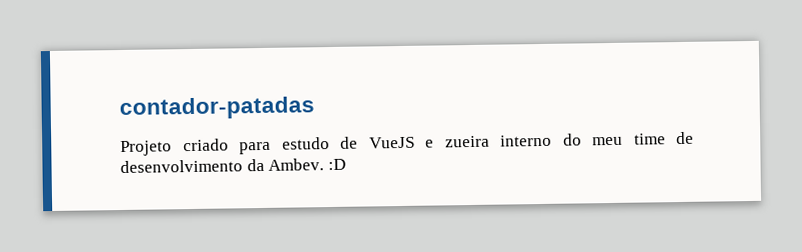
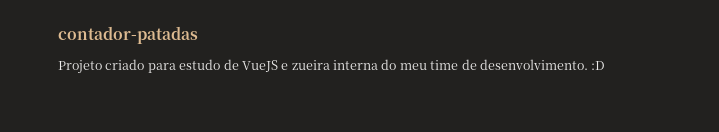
[500,134,552,147] interno -> [333,60,378,70] interna
[120,158,325,174] desenvolvimento da Ambev. -> [479,59,588,70] desenvolvimento.

